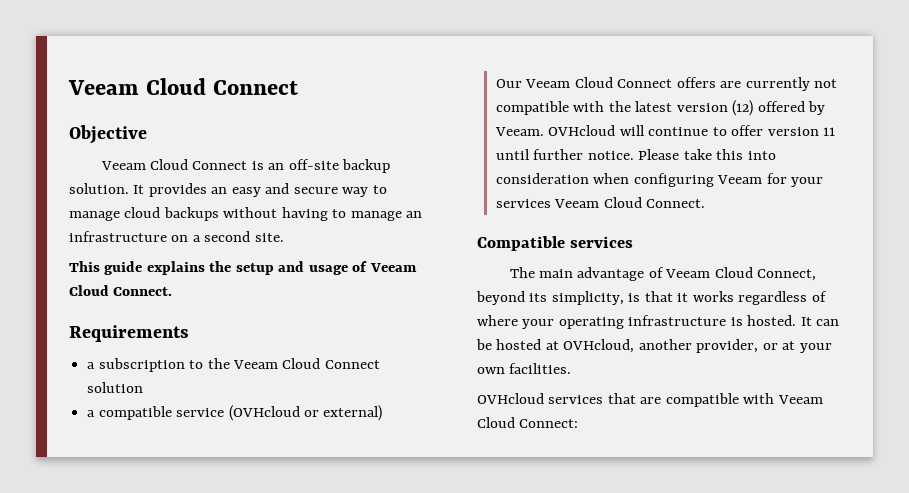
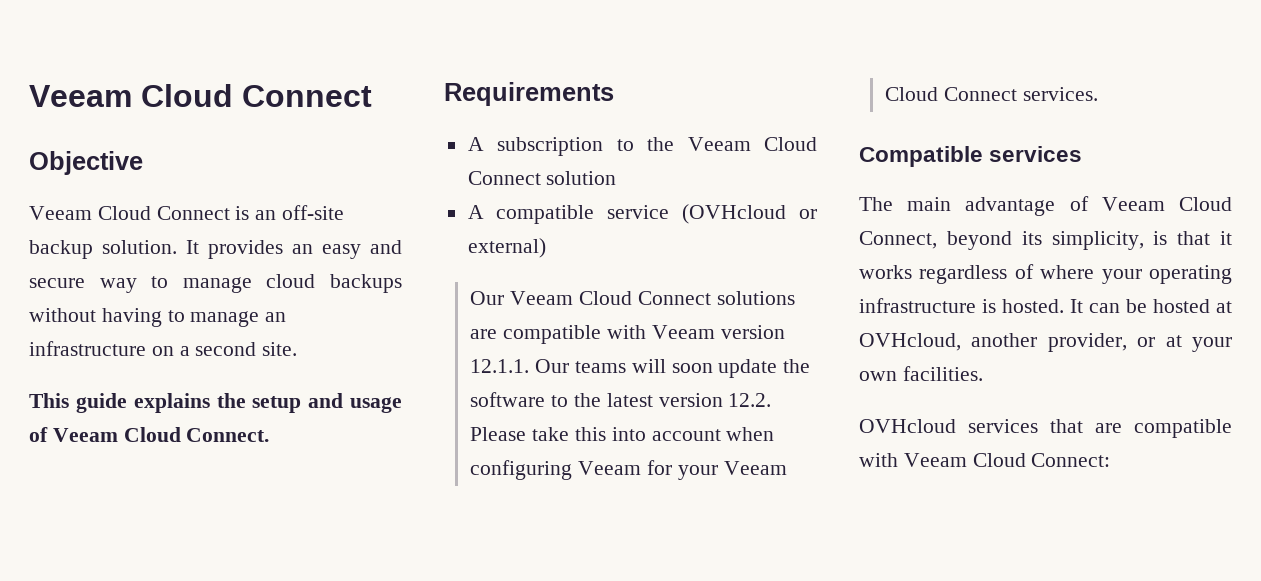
[87,362,96,369] a -> [467,137,484,151] A
[87,410,96,417] a -> [467,205,484,219] A
[676,77,838,91] [495,100,826,116] [494,125,836,136] [495,149,634,160] offers are currently not compatible with the latest version (12) offered by Veeam. OVHcloud will continue to offer version 11 until further notice. -> [716,291,795,305] [470,325,785,344] [470,359,811,378] [470,392,772,407] solutions are compatible with Veeam version 12.1.1. Our teams will soon update the software to the latest version 12.2.
[495,173,589,184] consideration -> [651,429,721,441] account
[495,197,706,208] services Veeam Cloud Connect. -> [723,461,787,475] [885,87,1098,101] Veeam Cloud Connect services.

